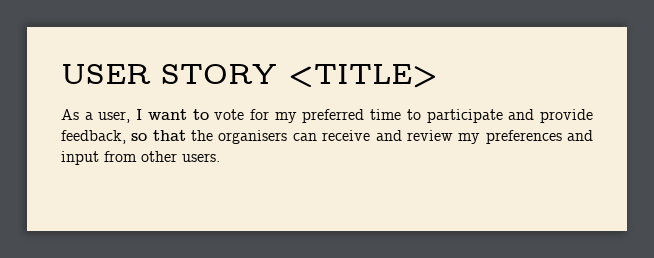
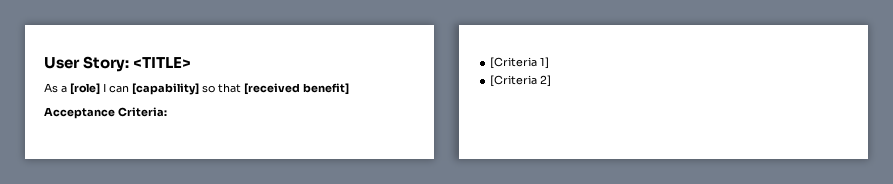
[61,64,277,84] USER STORY -> [44,56,130,72] User Story:
[98,109,593,123] [61,130,593,144] [61,151,220,165] user, I want to vote for my preferred time to participate and provide feedback, so that the organisers can receive and review my preferences and input from other users. -> [70,83,349,95] [44,107,167,119] [490,57,550,69] [490,75,552,87] [role] I can [capability] so that [received benefit] // Acceptance Criteria: // [Criteria 1] // [Criteria 2]

